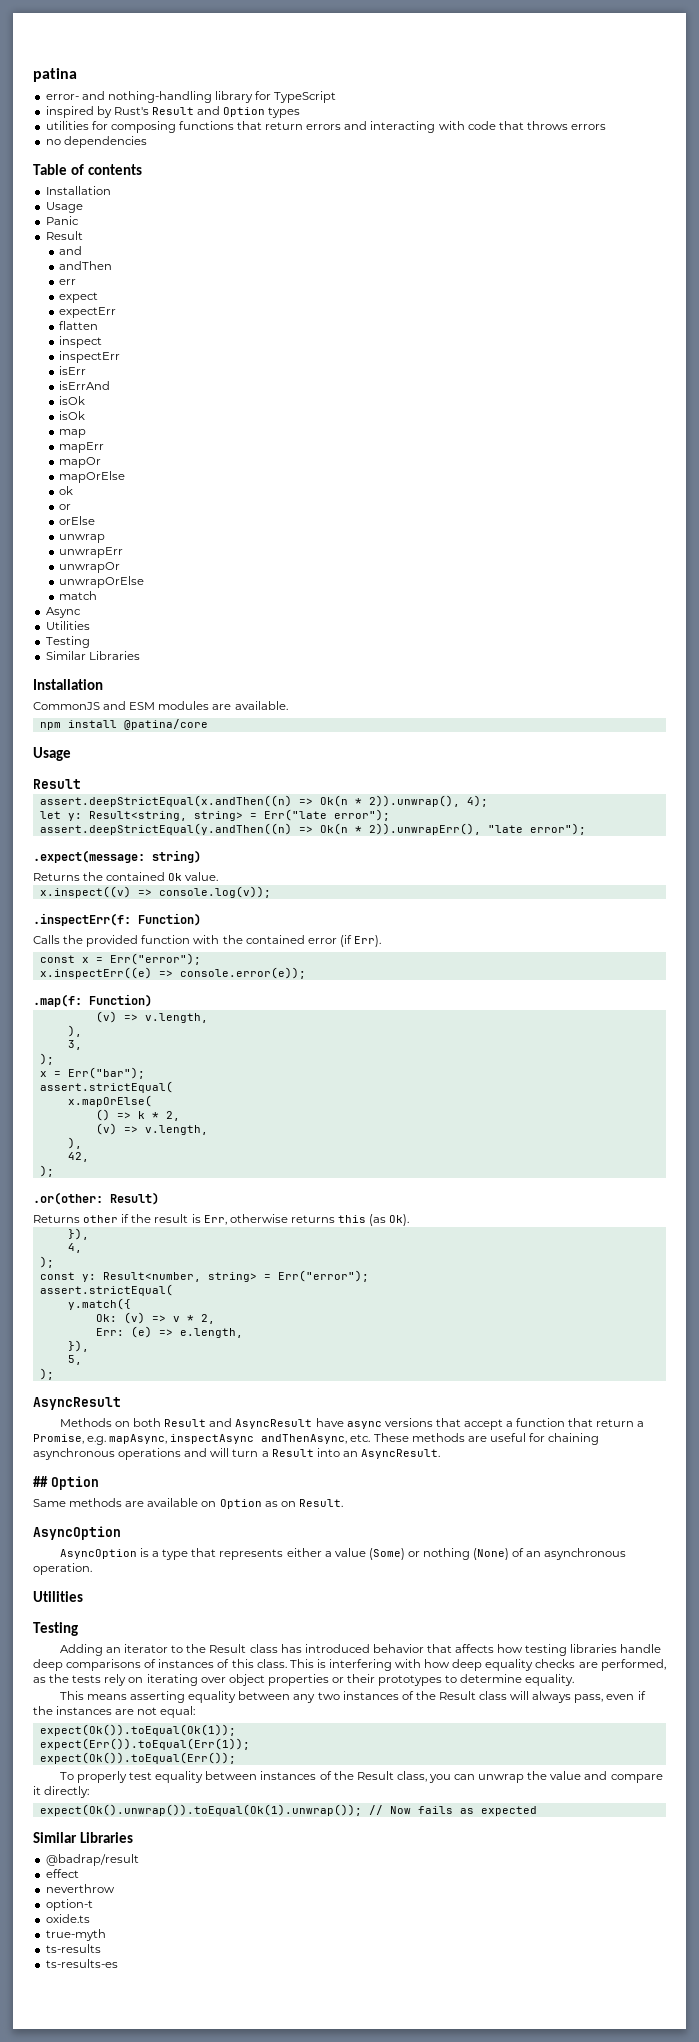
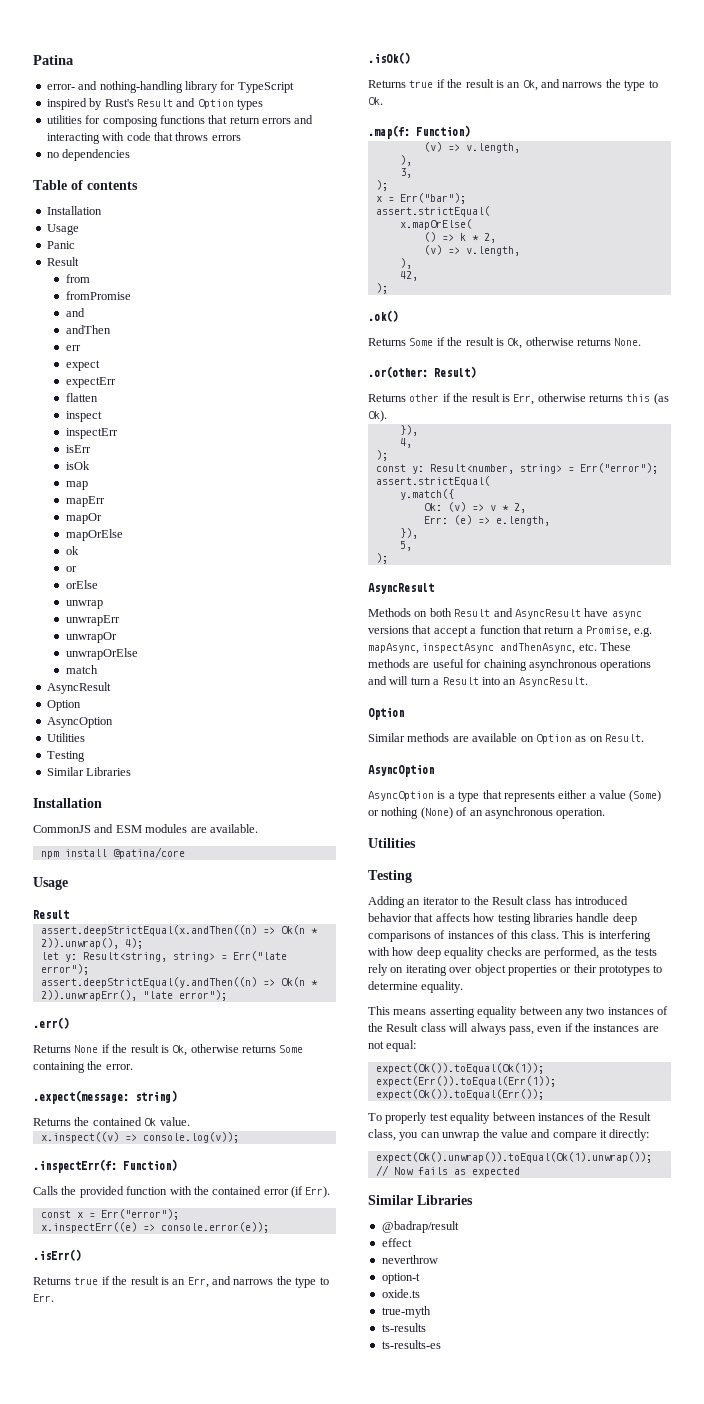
[33,68,77,82] patina -> [33,55,74,65] Patina
(83, 235) none -> [65,274,90,283] [65,291,131,300] // from // fromPromise
[59,381,111,390] [59,396,86,405] // isErrAnd // isOk -> (91, 449) none
[45,607,81,618] Async -> [46,682,111,694] [46,700,81,711] [46,717,113,728] AsyncResult // Option // AsyncOption
(586, 829) none -> [33,1017,69,1029] [33,1044,304,1056] [33,1061,133,1073] // .err() // Returns None if the result is Ok, otherwise returns Some containing the error.
(306, 973) none -> [33,1249,81,1261] [33,1276,329,1288] [33,1294,54,1302] [368,52,410,64] [368,79,658,91] [368,97,383,105] // .isErr() // Returns true if the result is an Err, and narrows the type to Err. // .isOk() // Returns true if the result is an Ok, and narrows the type to Ok.
(54, 1171) none -> [368,310,398,322] [368,337,642,349] // .ok() // Returns Some if the result is Ok, otherwise returns None.
[33,1476,99,1490] [33,1499,66,1507] ## Option // Same -> [368,707,404,720] [368,733,405,742] Option // Similar

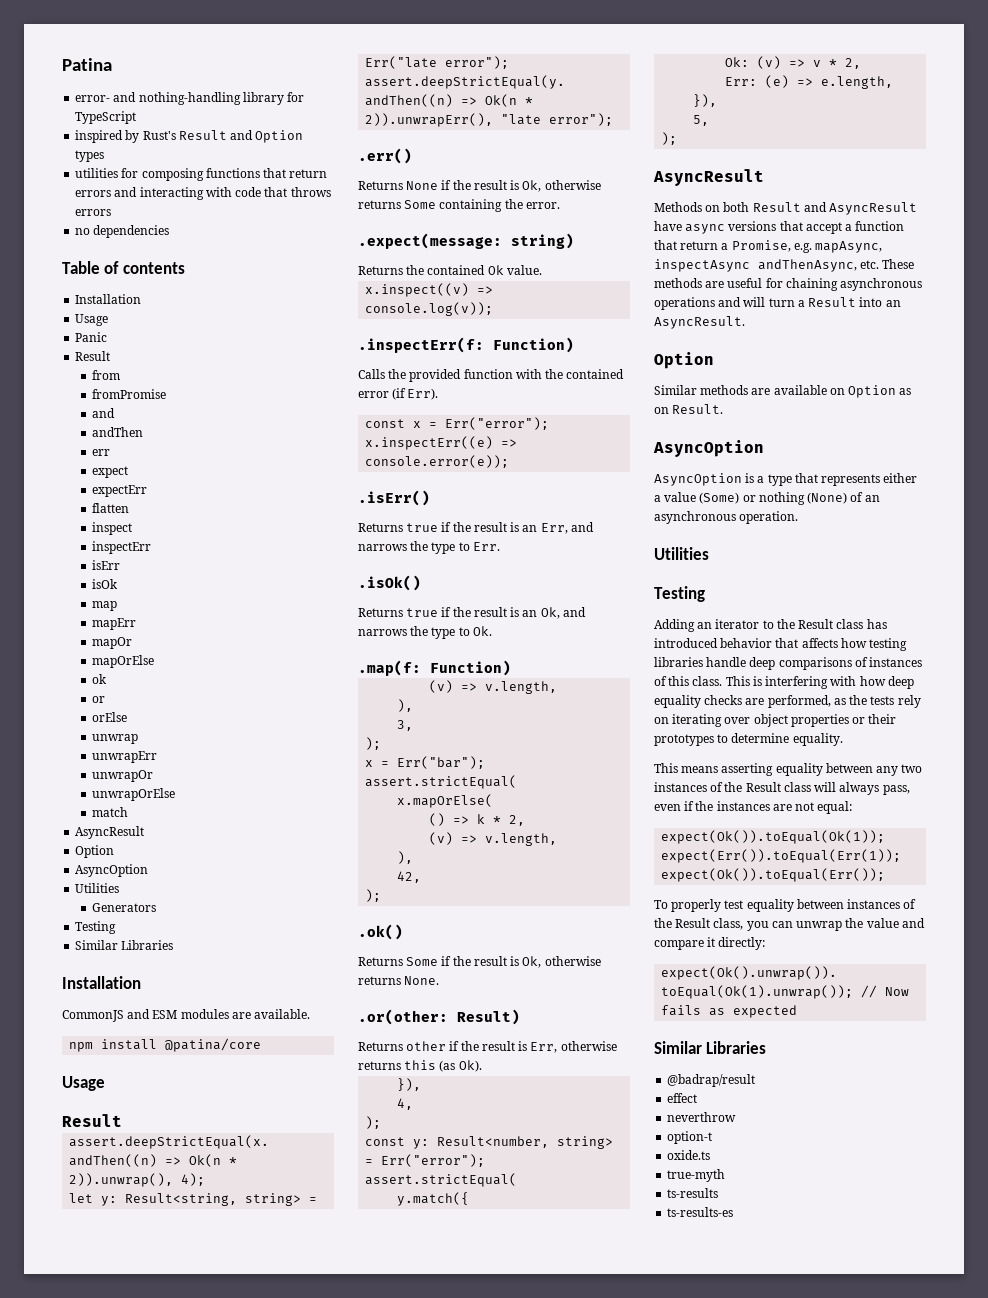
(85, 737) none -> [91,903,156,912] // Generators

